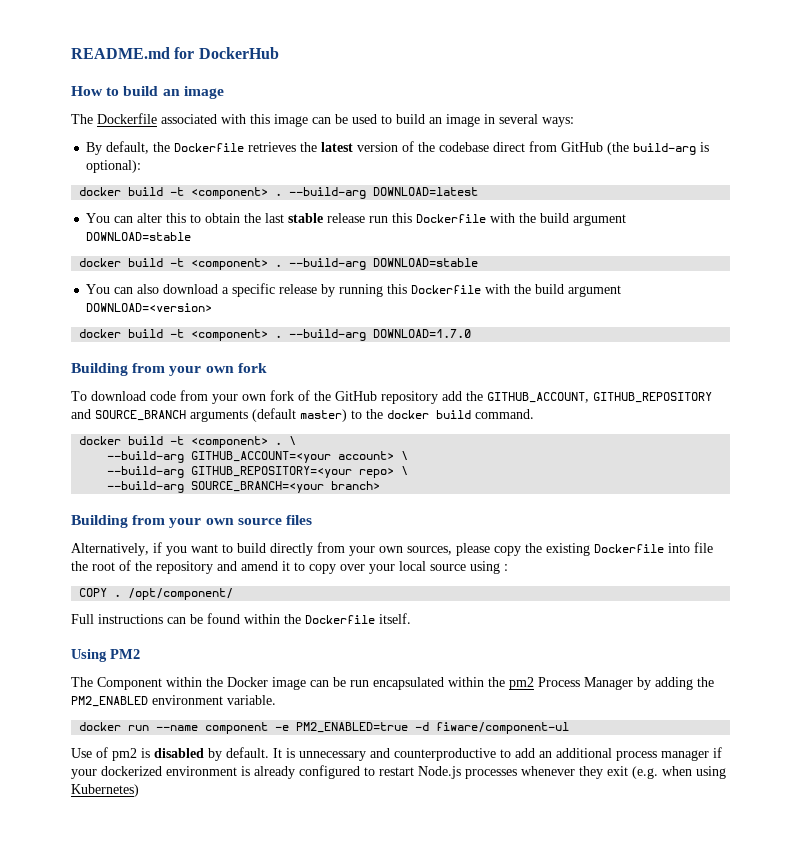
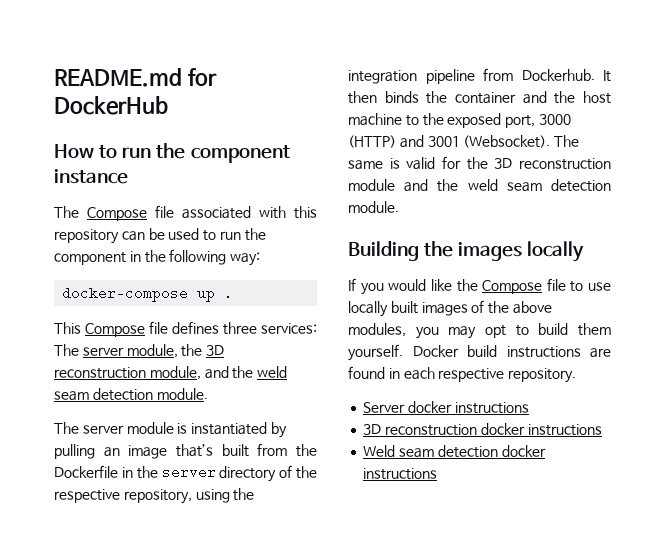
[123,86,224,99] [71,113,157,124] build an image // The Dockerfile -> [122,143,290,163] [54,169,128,184] [54,205,174,221] run the component instance // The Compose file
[274,114,308,127] image -> [54,229,119,244] repository
[396,114,574,127] [86,141,710,155] [86,160,142,173] [79,187,479,199] [86,213,627,226] [86,232,192,241] [79,258,479,270] [86,283,622,297] [86,303,213,312] [79,329,472,341] [71,363,267,376] [71,390,712,404] [71,408,534,422] [79,436,297,448] [107,451,409,463] [107,466,409,478] [107,481,381,493] [71,515,312,528] [71,542,713,556] [71,560,508,574] [79,588,234,600] [71,613,411,624] [71,649,140,662] [71,677,714,690] [71,695,276,707] [79,722,570,734] [71,747,722,761] [71,765,726,779] [71,784,139,797] build an image in several ways: // By default, the Dockerfile retrieves the latest version of the codebase direct from GitHub (the build-arg is optional): // docker build -t <component> . --build-arg DOWNLOAD=latest // You can alter this to obtain the last stable release run this Dockerfile with the build argument DOWNLOAD=stable // docker build -t <component> . --build-arg DOWNLOAD=stable // You can also download a specific release by running this Dockerfile with the build argument DOWNLOAD=<version> // docker build -t <component> . --build-arg DOWNLOAD=1.7.0 // Building from your own fork // To download code from your own fork of the GitHub repository add the GITHUB_ACCOUNT, GITHUB_REPOSITORY and SOURCE_BRANCH arguments (default master) to the docker build command. // docker build -t <component> . \ // --build-arg GITHUB_ACCOUNT=<your account> \ // --build-arg GITHUB_REPOSITORY=<your repo> \ // --build-arg SOURCE_BRANCH=<your branch> // Building from your own source files // Alternatively, if you want to build directly from your own sources, please copy the existing Dockerfile into file the root of the repository and amend it to copy over your local source using : // COPY . /opt/component/ // Full instructions can be found within the Dockerfile itself. // Using PM2 // The Component within the Docker image can be run encapsulated within the pm2 Process Manager by adding the PM2_ENABLED environment variable. // docker run --name component -e PM2_ENABLED=true -d fiware/component-ul // Use of pm2 is disabled by default. It is unnecessary and counterproductive to add an additional process manager if your dockerized environment is already configured to restart Node.js processes whenever they exit (e.g. when using Kubernetes) -> [219,228,266,241] [54,249,261,266] [62,286,234,302] [54,321,317,337] [54,344,225,358] [54,366,288,380] [54,388,208,401] [54,422,287,438] [54,443,317,459] [54,465,317,482] [54,488,255,504] [348,68,611,84] [348,91,611,104] [348,113,571,128] [348,135,580,148] [348,156,611,170] [348,179,611,192] [348,201,399,213] [348,241,585,262] [348,278,611,295] [348,300,552,317] [348,323,611,339] [348,344,611,361] [348,366,577,383] [363,401,529,414] [363,423,602,436] [363,445,546,458] [363,468,438,480] run the component in the following way: // docker-compose up . // This Compose file defines three services: The server module, the 3D reconstruction module, and the weld seam detection module. // The server module is instantiated by pulling an image that’s built from the Dockerfile in the server directory of the respective repository, using the integration pipeline from Dockerhub. It then binds the container and the host machine to the exposed port, 3000 (HTTP) and 3001 (Websocket). The same is valid for the 3D reconstruction module and the weld seam detection module. // Building the images locally // If you would like the Compose file to use locally built images of the above modules, you may opt to build them yourself. Docker build instructions are found in each respective repository. // Server docker instructions // 3D reconstruction docker instructions // Weld seam detection docker instructions

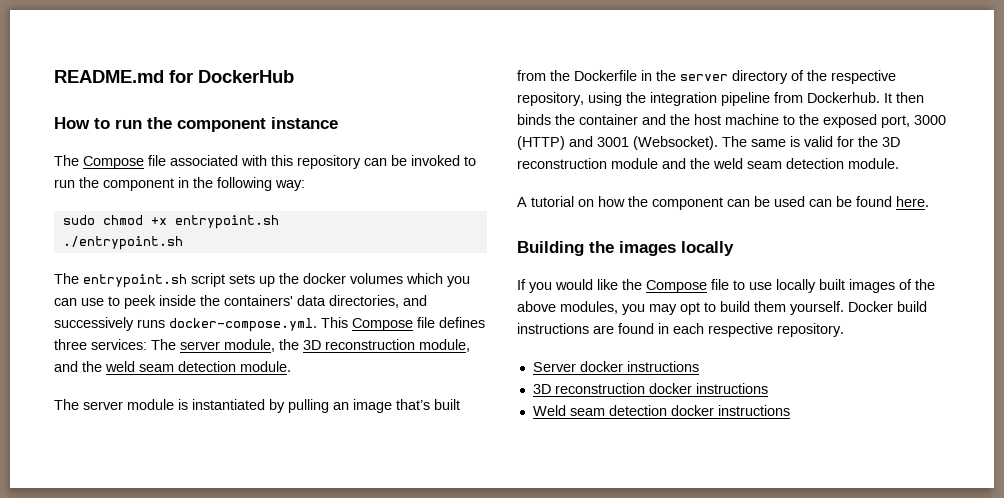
[168,228,200,240] used -> [411,155,460,166] invoked
[62,286,234,302] docker-compose up . // -> [62,215,279,229] [62,236,183,250] [54,273,470,288] [54,295,427,309] [54,317,317,332] sudo chmod +x entrypoint.sh // ./entrypoint.sh // The entrypoint.sh script sets up the docker volumes which you can use to peek inside the containers' data directories, and successively runs docker-compose.yml.
(399, 207) none -> [517,196,929,210] // A tutorial on how the component can be used can be found here.

